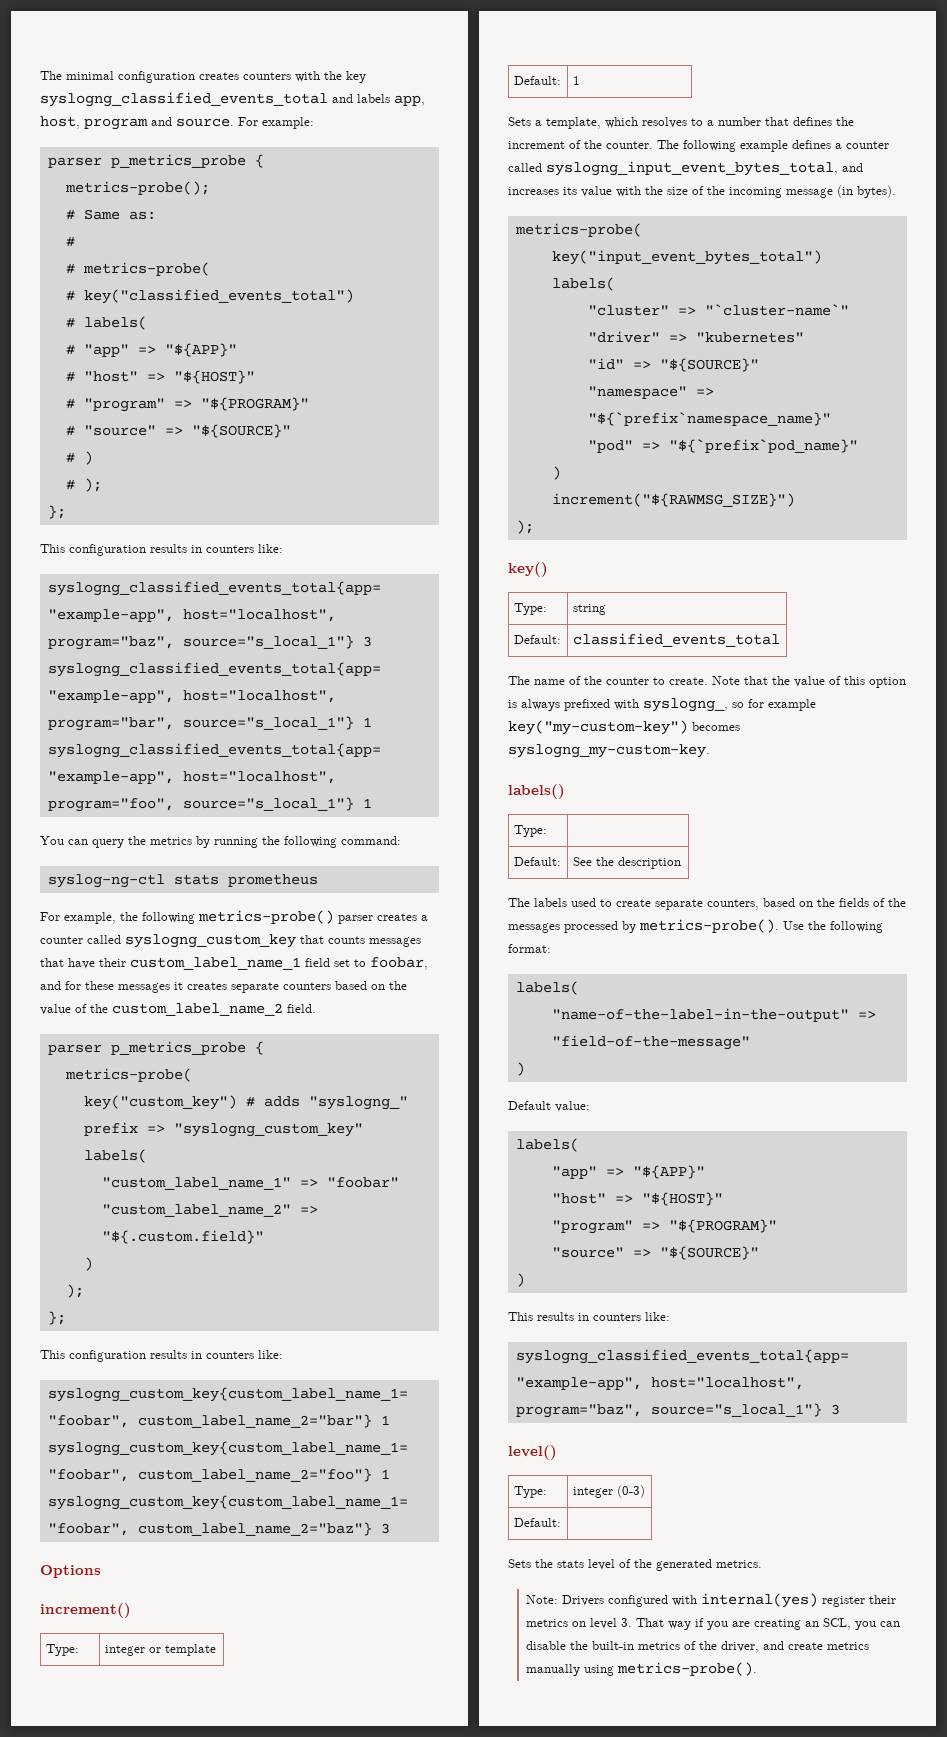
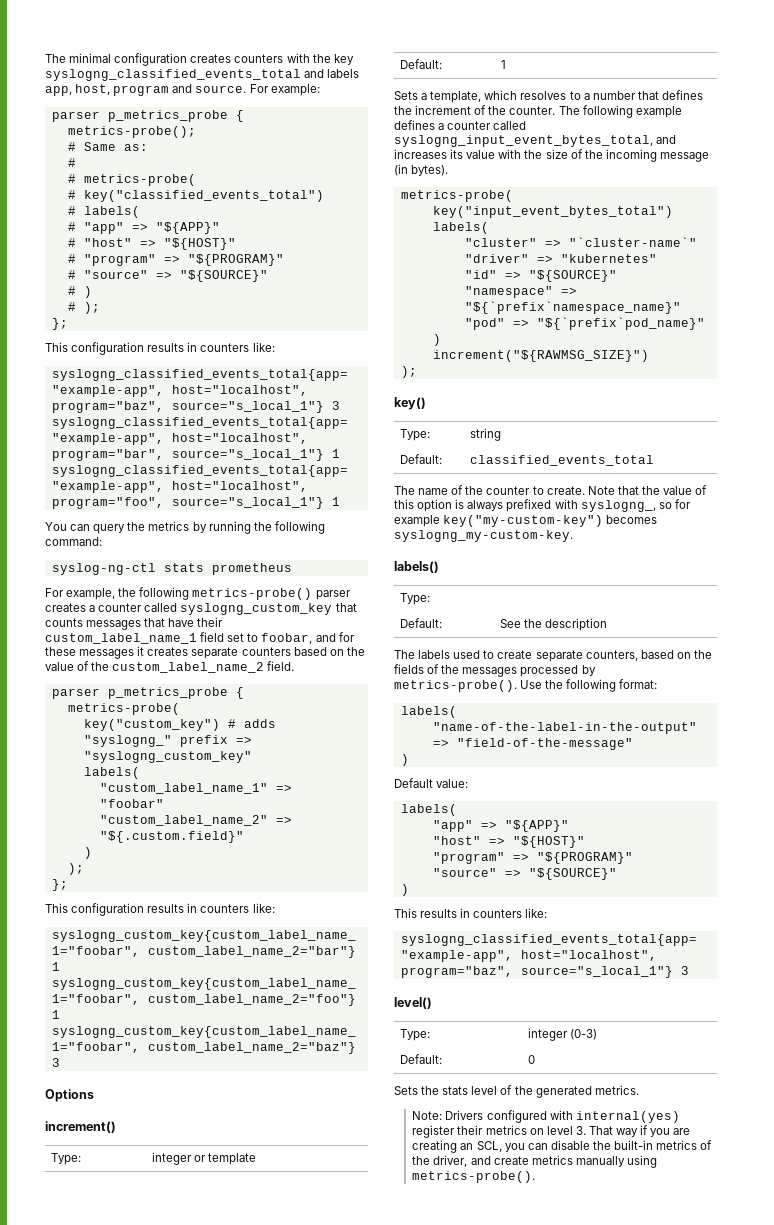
(561, 1522) none -> [527,1055,535,1064] 0

